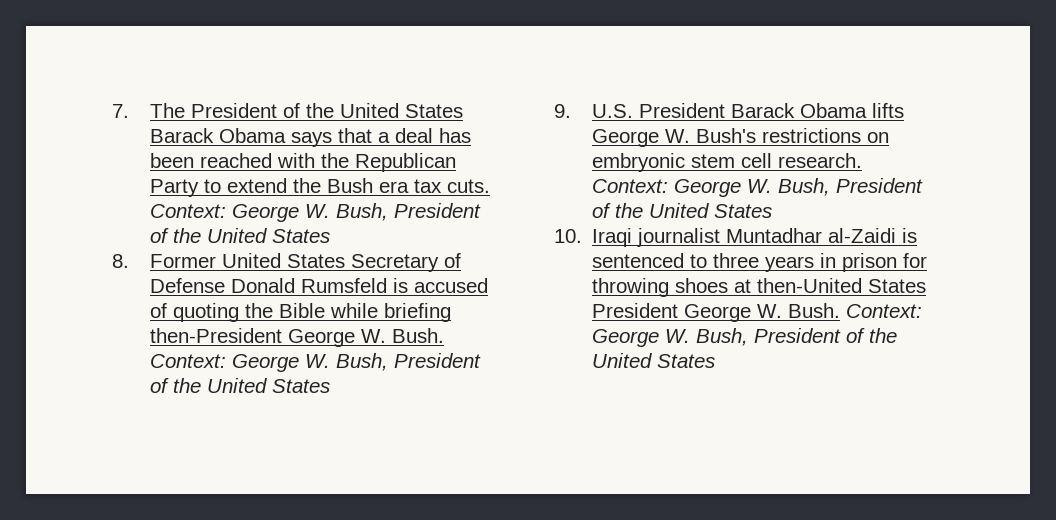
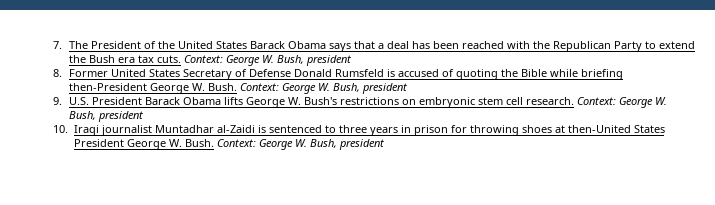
[394,203,482,218] [150,228,331,243] President of the United States -> [306,55,352,66] president
[394,353,482,368] [150,378,331,393] President of the United States -> [362,83,408,94] president
[836,178,924,193] [592,203,773,218] President of the United States -> [98,111,144,122] president
[754,328,898,343] [592,353,716,368] President of the United States -> [338,139,384,150] president

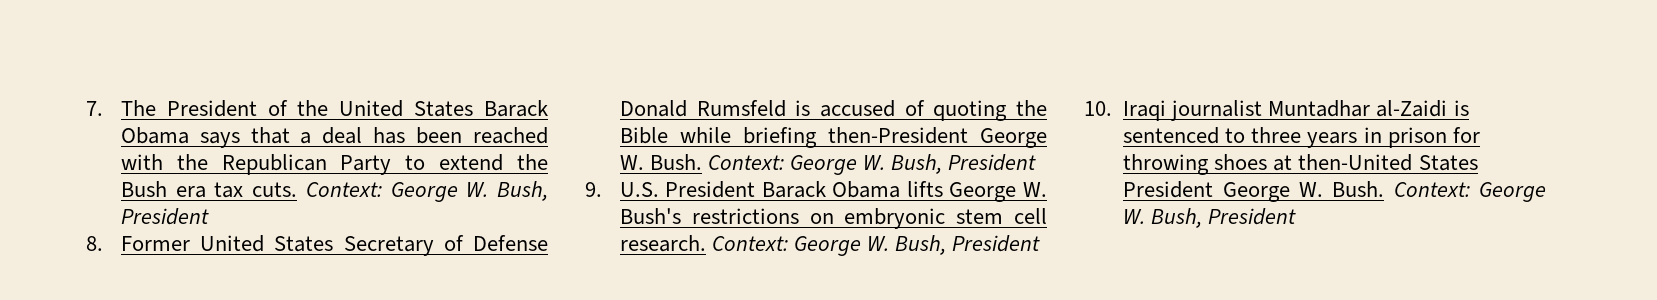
[306,55,352,66] president -> [120,208,209,225] President
[362,83,408,94] president -> [948,154,1037,171] President
[98,111,144,122] president -> [952,235,1041,252] President
[338,139,384,150] president -> [1208,208,1297,225] President

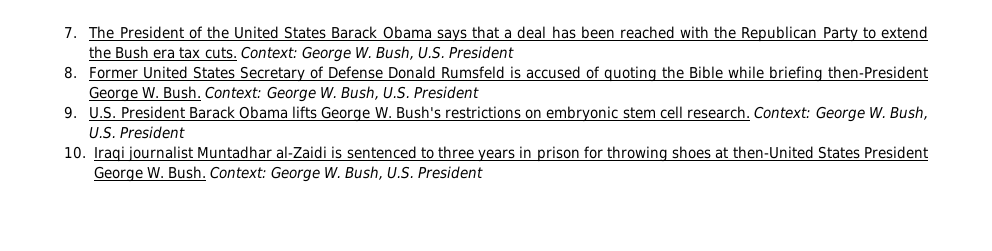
(548, 191) none -> [417,46,445,59] U.S.
(943, 164) none -> [382,86,410,99] U.S.
(947, 245) none -> [89,126,117,139] U.S.
(1203, 218) none -> [386,166,414,179] U.S.

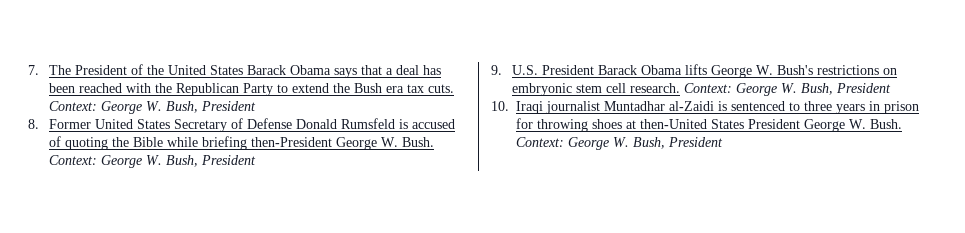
[417,46,445,59] U.S. -> (199, 107) none
[382,86,410,99] U.S. -> (199, 161) none
[89,126,117,139] U.S. -> (834, 89) none
[386,166,414,179] U.S. -> (665, 143) none

